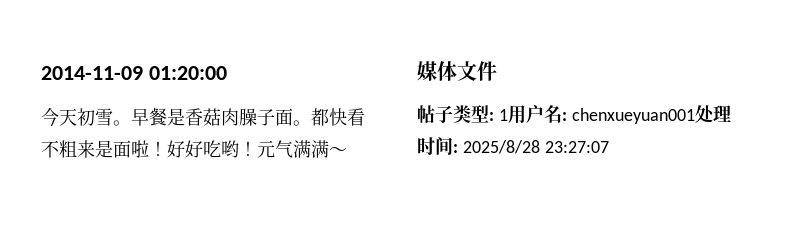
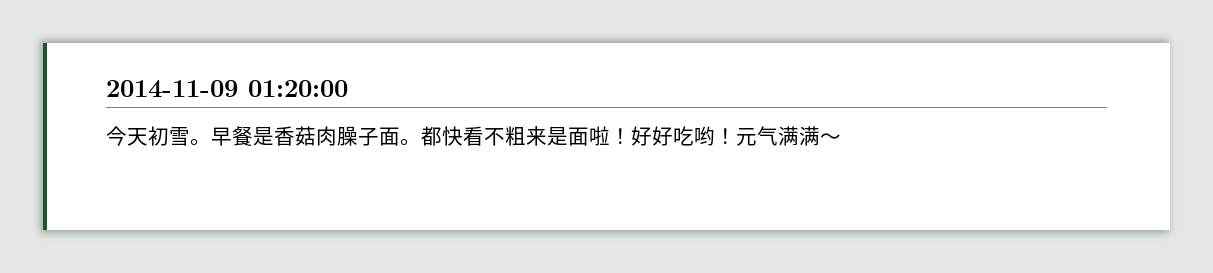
[417,61,497,81] [417,105,731,124] [417,137,609,155] // 媒体文件 // 帖子类型: 1用户名: chenxueyuan001处理时间: 2025/8/28 23:27:07 -> (841, 138) none

